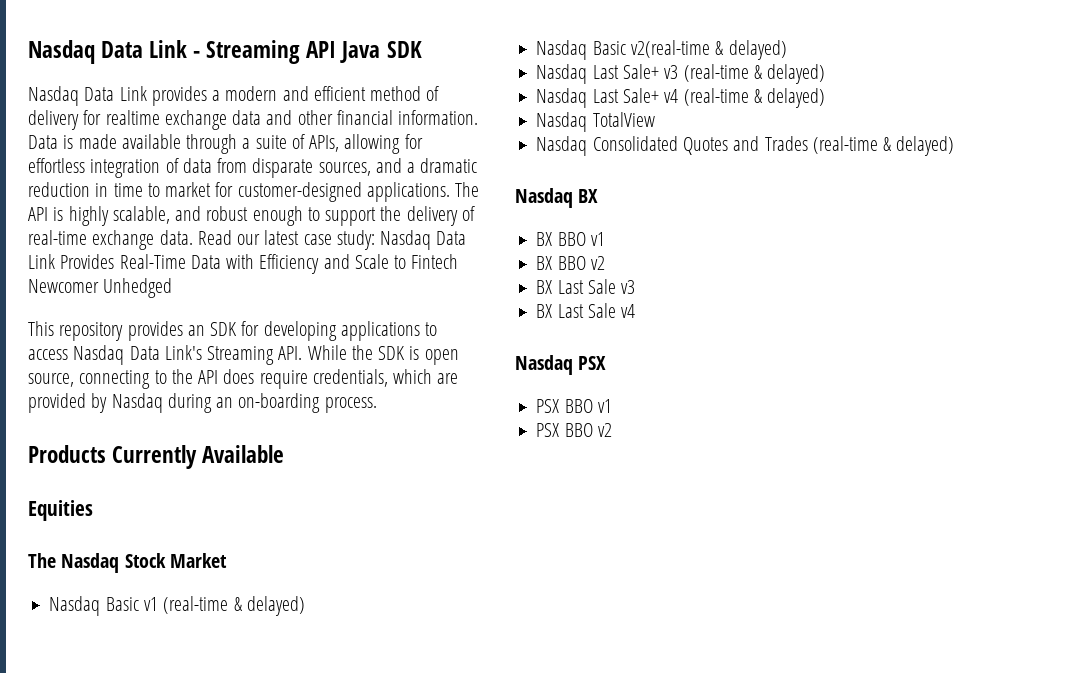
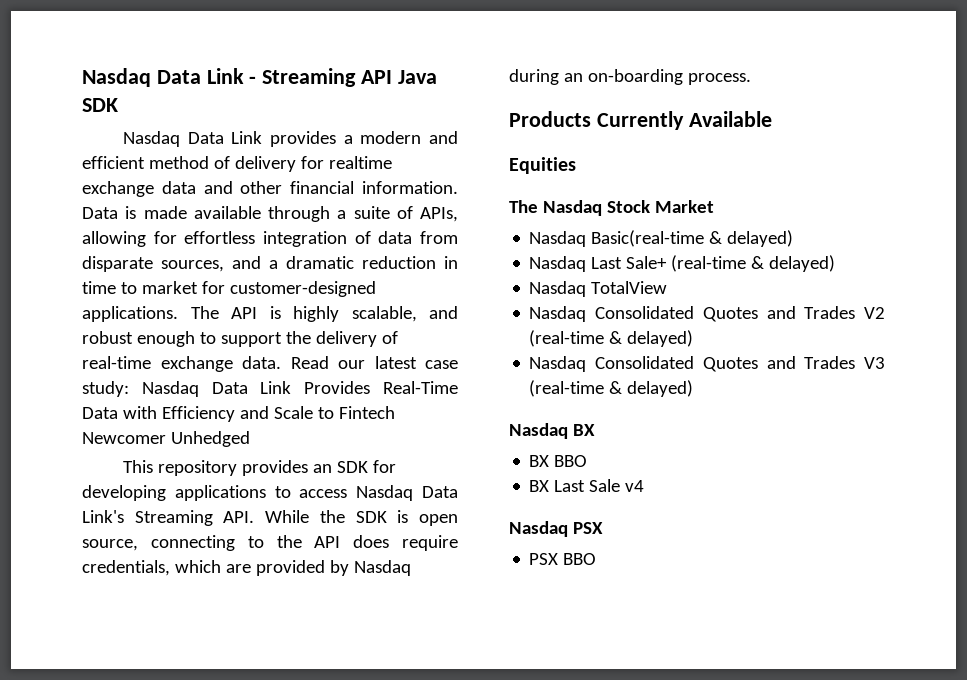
[105,596,305,616] [536,40,787,60] [536,64,826,84] [536,88,679,108] Basic v1 (real-time & delayed) // Nasdaq Basic v2(real-time & delayed) // Nasdaq Last Sale+ v3 (real-time & delayed) // Nasdaq Last Sale+ v4 -> [591,230,794,247] [529,256,668,272] Basic(real-time & delayed) // Nasdaq Last Sale+
(808, 143) none -> [864,307,885,319] [529,330,694,347] [529,356,885,372] V2 (real-time & delayed) // Nasdaq Consolidated Quotes and Trades V3
[590,232,605,246] [536,256,605,270] [536,279,636,294] v1 // BX BBO v2 // BX Last Sale v3 -> (588, 461) none
[597,399,612,413] [536,423,612,437] v1 // PSX BBO v2 -> (597, 559) none

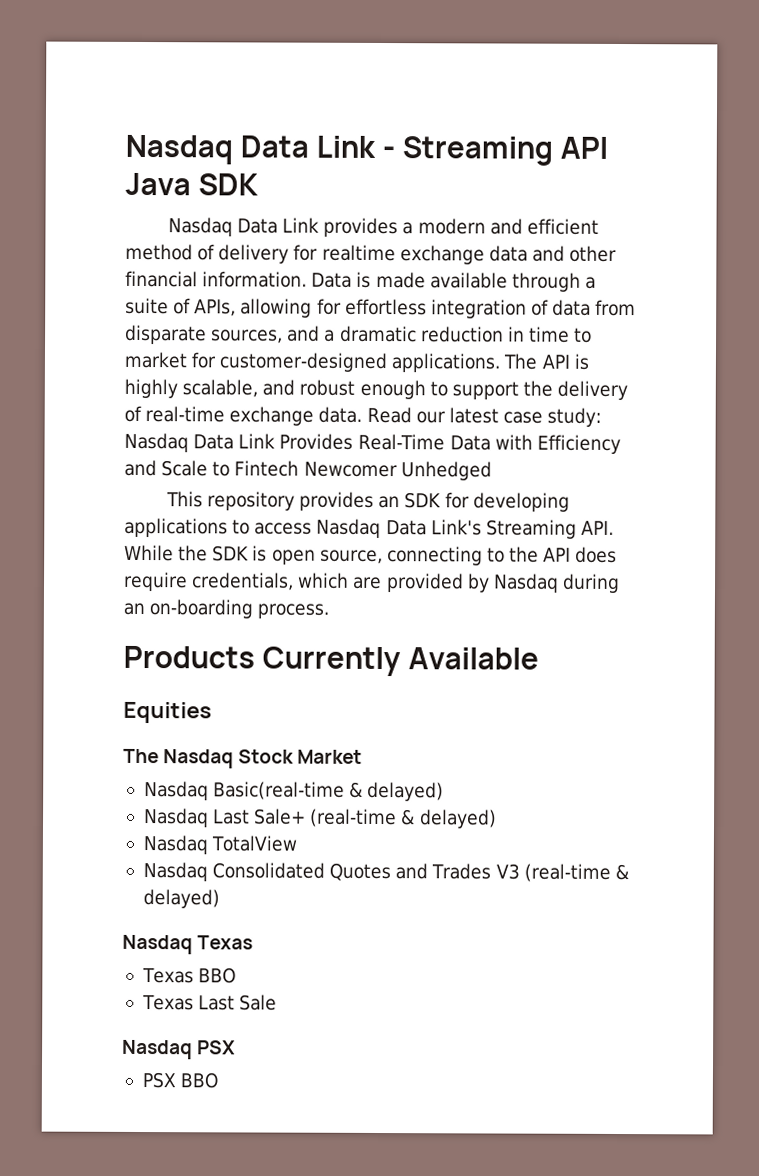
[529,306,885,322] [529,330,694,347] // Nasdaq Consolidated Quotes and Trades V2 (real-time & delayed) -> (298, 843) none
[572,424,595,436] [529,455,550,467] BX // BX -> [197,935,254,950] [141,968,194,984] Texas // Texas
[529,480,550,492] BX -> [141,995,194,1011] Texas
[625,480,645,492] v4 -> (278, 1002) none

